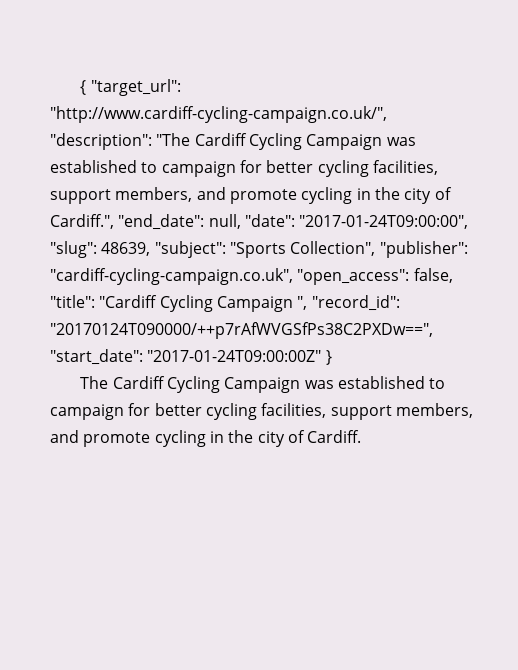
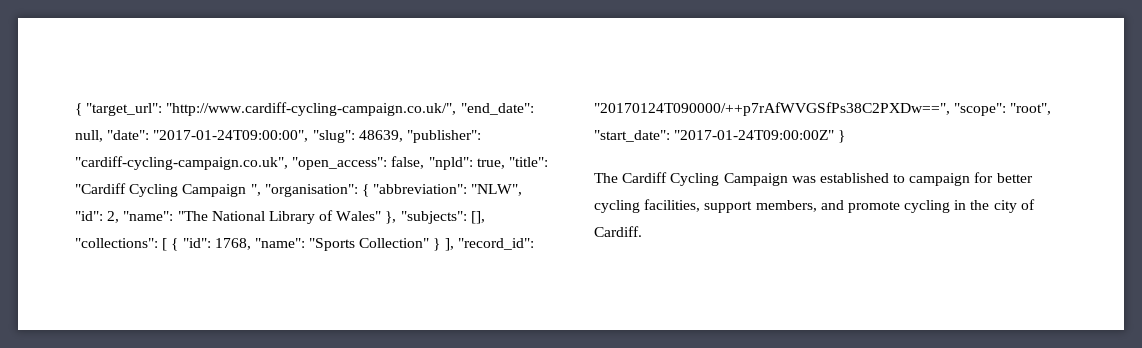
[50,133,416,150] [50,160,438,177] [50,187,452,204] [50,214,114,229] "description": "The Cardiff Cycling Campaign was established to campaign for better cycling facilities, support members, and promote cycling in the city of Cardiff.", -> (457, 109) none
[154,241,376,258] "subject": "Sports Collection", -> (403, 136) none
(453, 275) none -> [428,157,505,170] "npld": true,
[311,295,400,311] [50,322,433,339] "record_id": "20170124T090000/++p7rAfWVGSfPs38C2PXDw==", -> [264,184,523,197] [75,210,485,224] [75,238,534,251] [594,102,1052,116] "organisation": { "abbreviation": "NLW", "id": 2, "name": "The National Library of Wales" }, "subjects": [], "collections": [ { "id": 1768, "name": "Sports Collection" } ], "record_id": "20170124T090000/++p7rAfWVGSfPs38C2PXDw==", "scope": "root",

